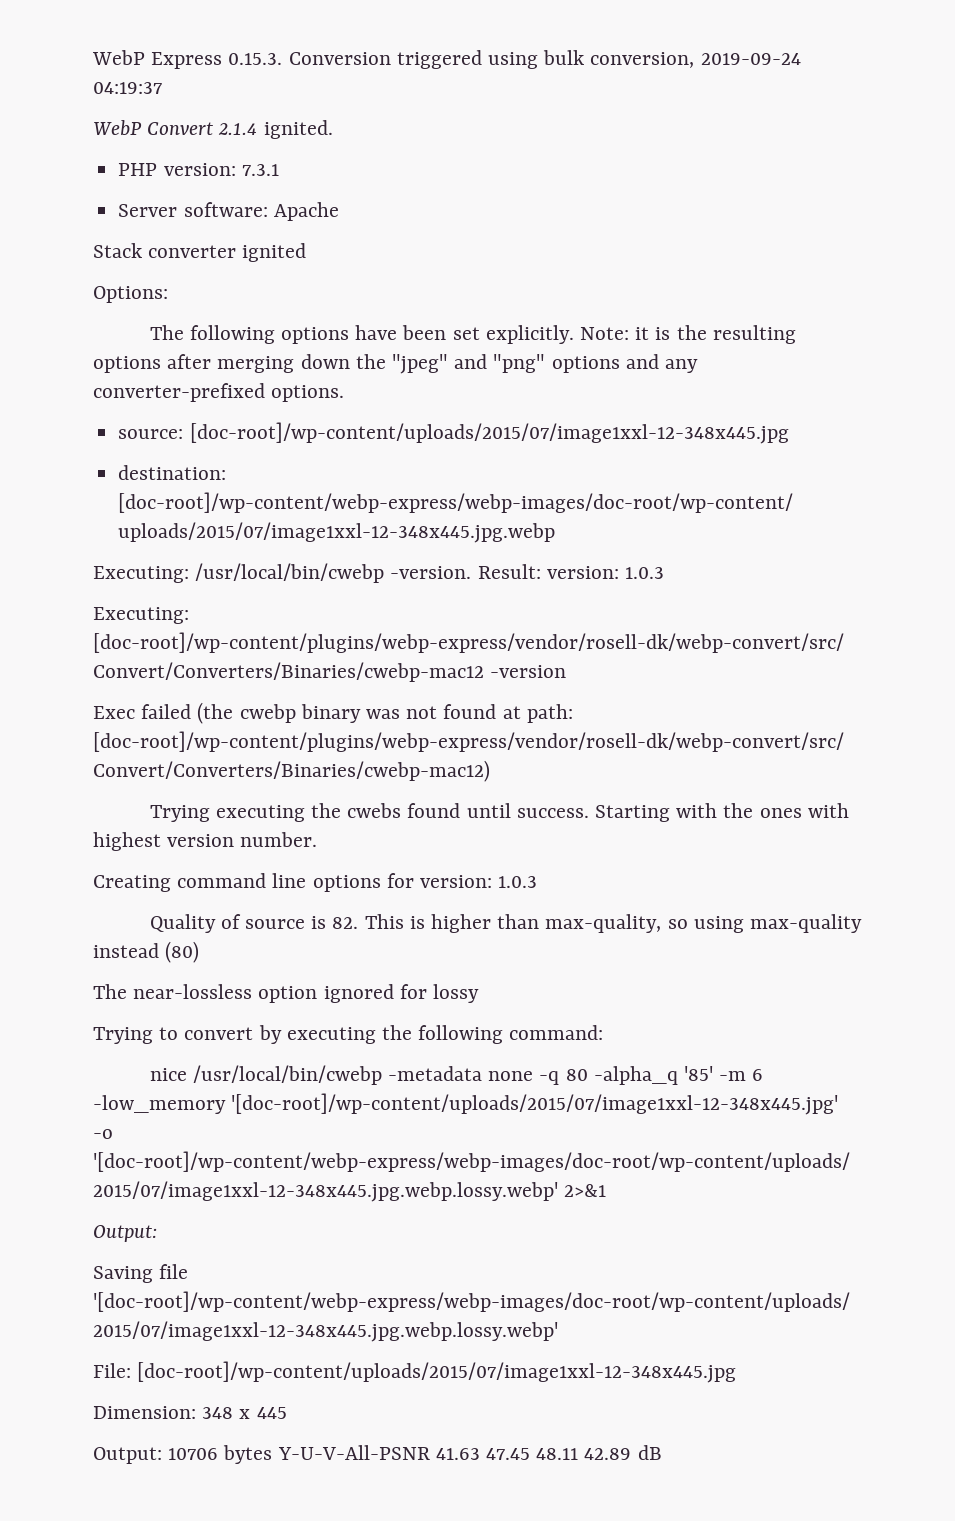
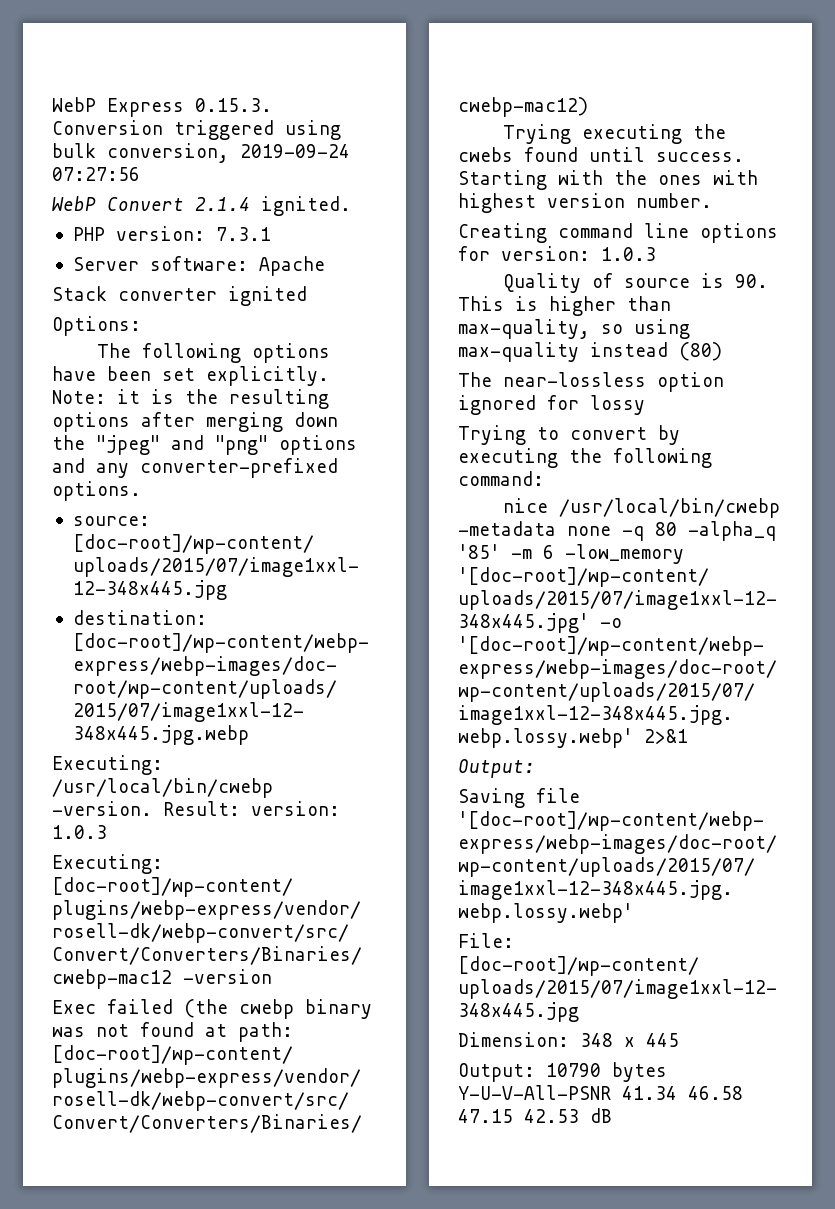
[93,82,162,94] 04:19:37 -> [52,167,140,181] 07:27:56
[332,917,359,929] 82. -> [734,274,768,288] 90.
[168,1448,219,1460] 10706 -> [546,1063,601,1077] 10790
[435,1448,632,1460] 41.63 47.45 48.11 42.89 -> [622,1086,743,1100] [458,1109,579,1123] 41.34 46.58 47.15 42.53

